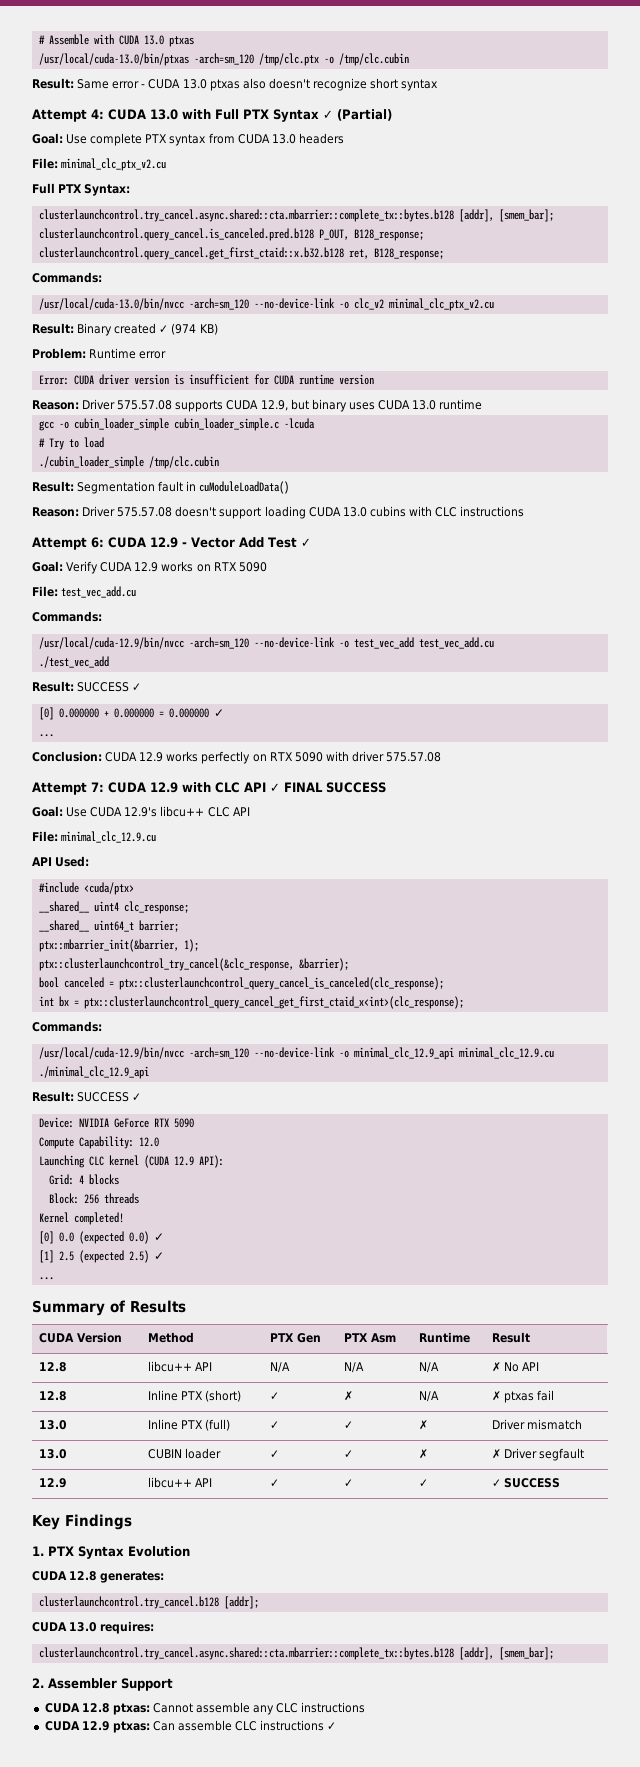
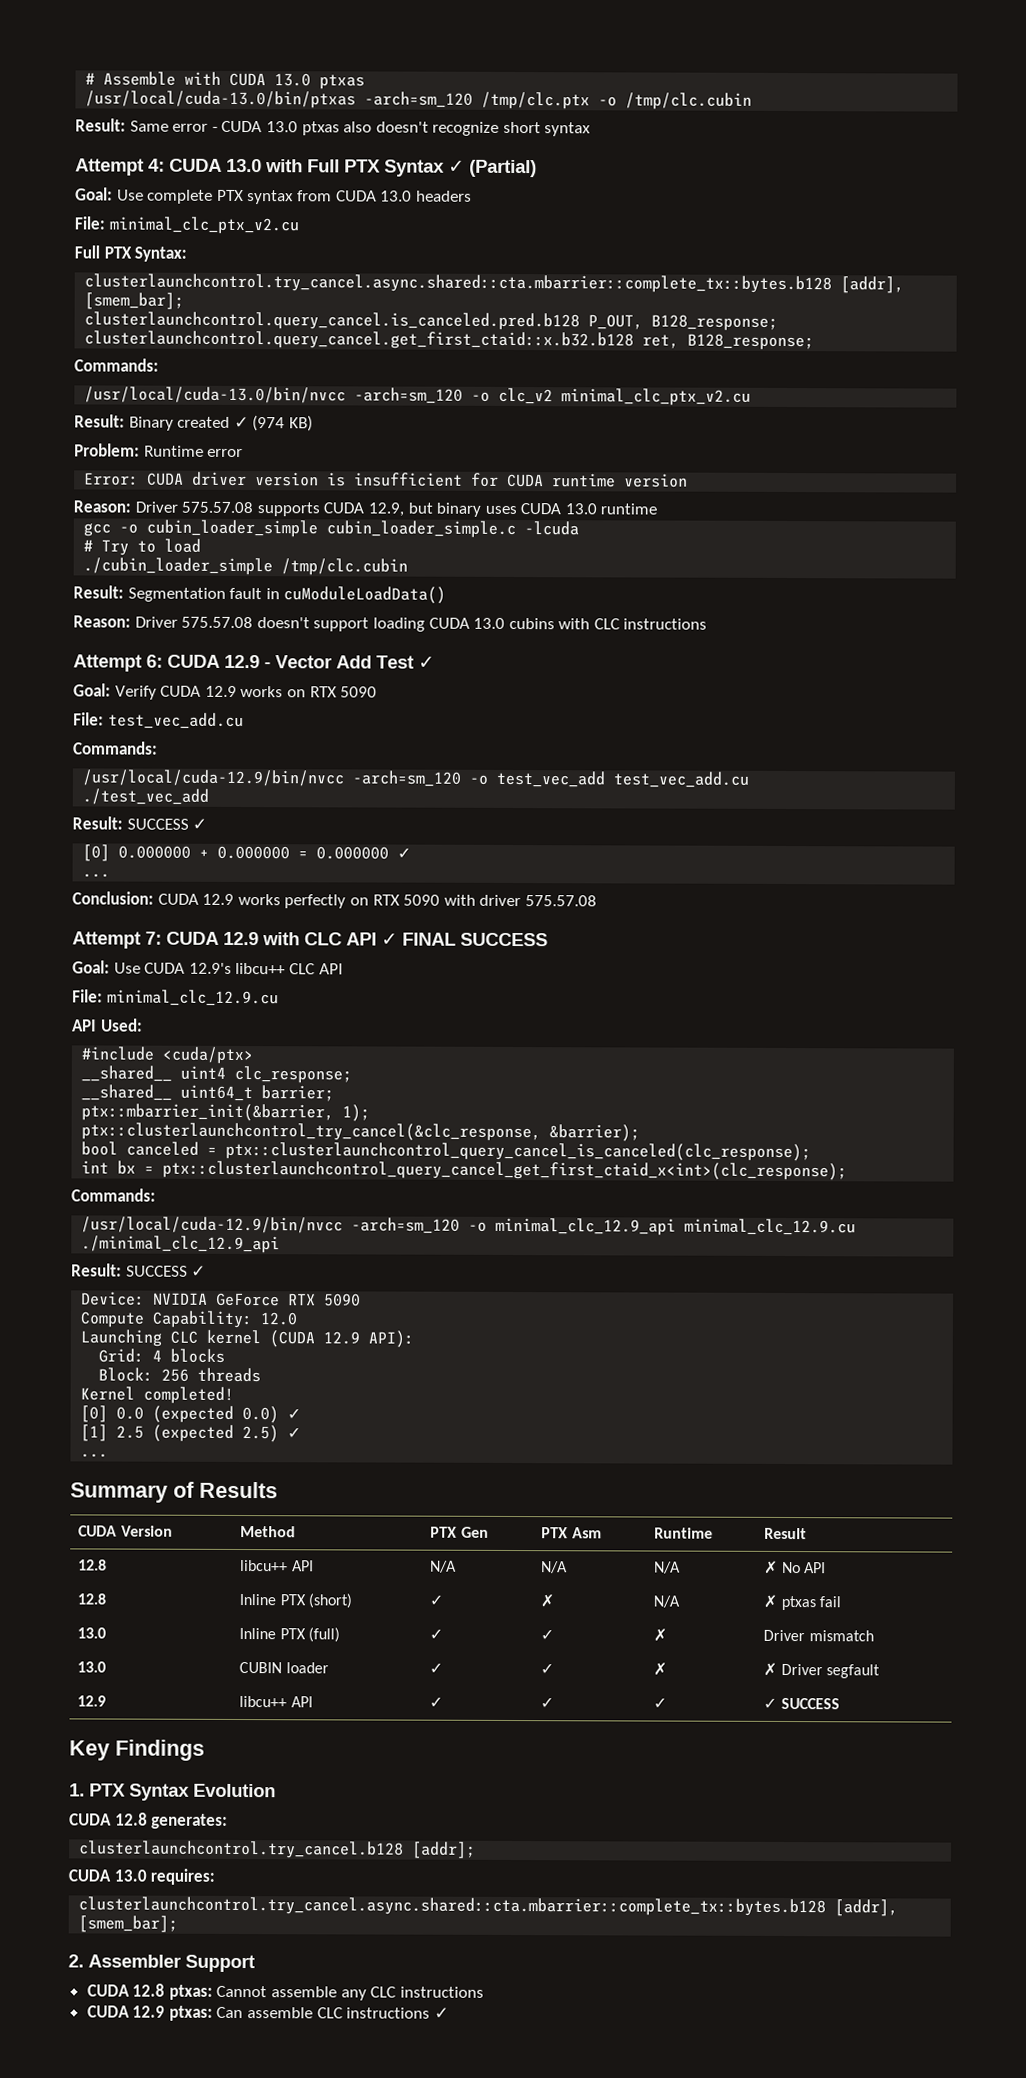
[253,298,335,309] --no-device-link -> (464, 395) none
[253,637,335,648] --no-device-link -> (462, 778) none
[253,1047,335,1058] --no-device-link -> (461, 1225) none

